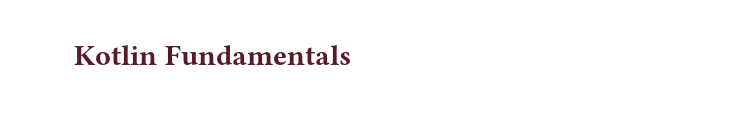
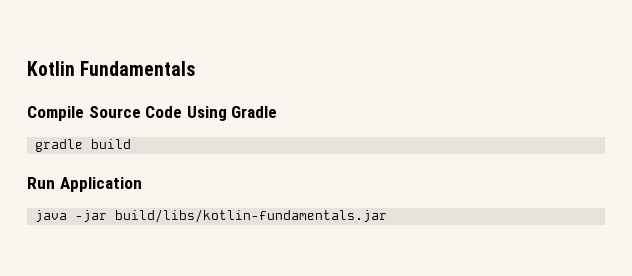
(351, 55) none -> [27,106,278,121] [34,139,131,152] [27,177,142,192] [34,209,387,223] // Compile Source Code Using Gradle // gradle build // Run Application // java -jar build/libs/kotlin-fundamentals.jar

